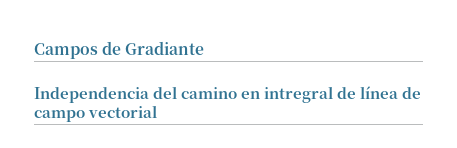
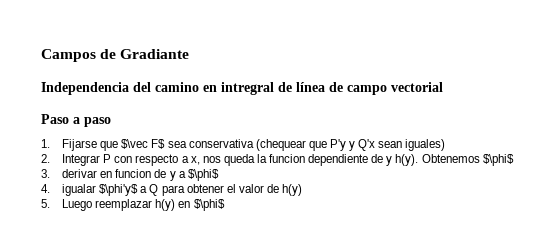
(158, 111) none -> [41,114,111,127] [41,139,446,151] [41,154,514,166] [41,169,219,181] [41,184,303,196] [41,199,225,211] // Paso a paso // 1. Fijarse que $\vec F$ sea conservativa (chequear que P'y y Q'x sean iguales) // 2. Integrar P con respecto a x, nos queda la funcion dependiente de y h(y). Obtenemos $\phi$ // 3. derivar en funcion de y a $\phi$ // 4. igualar $\phi'y$ a Q para obtener el valor de h(y) // 5. Luego reemplazar h(y) en $\phi$

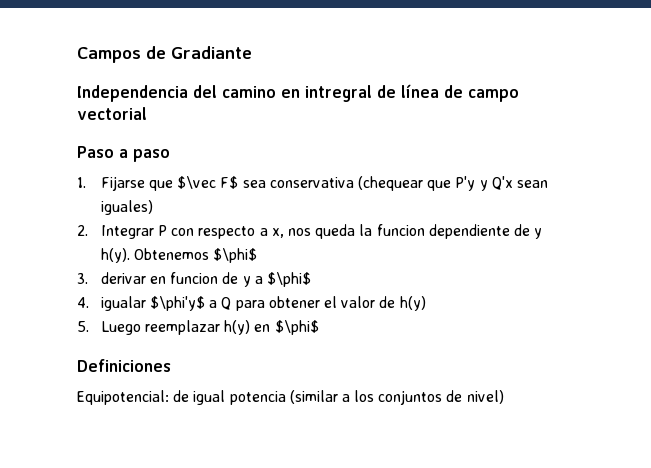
(225, 205) none -> [77,359,171,372] [77,390,504,405] // Definiciones // Equipotencial: de igual potencia (similar a los conjuntos de nivel)

